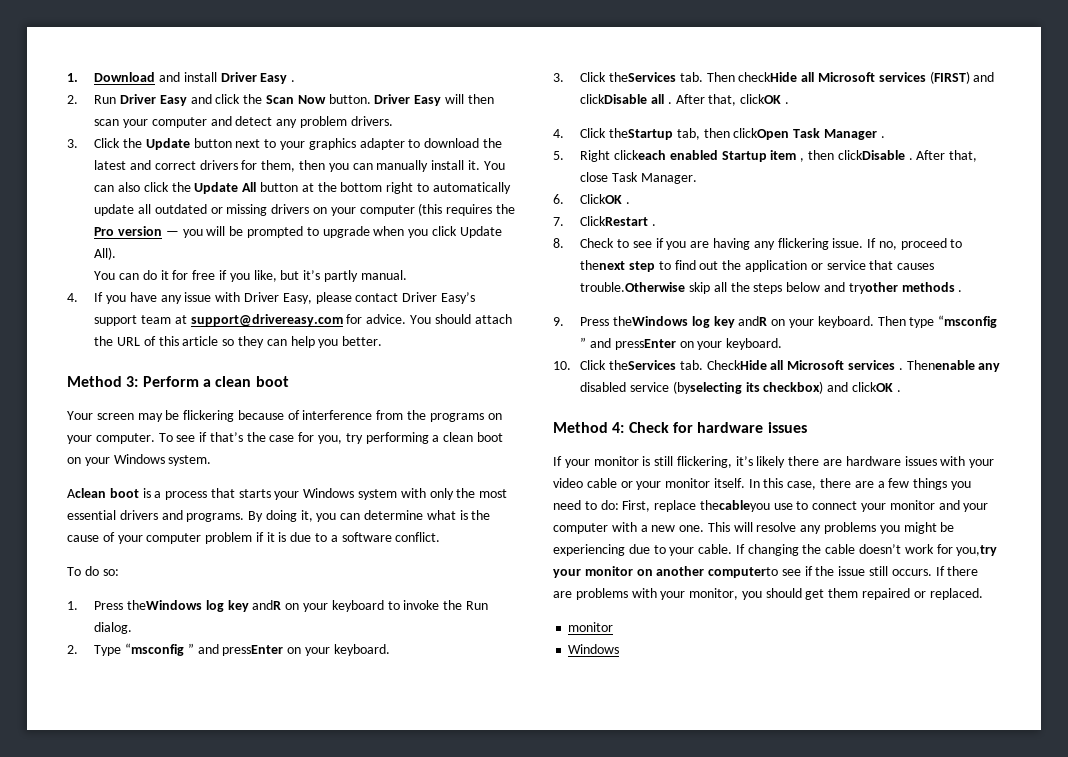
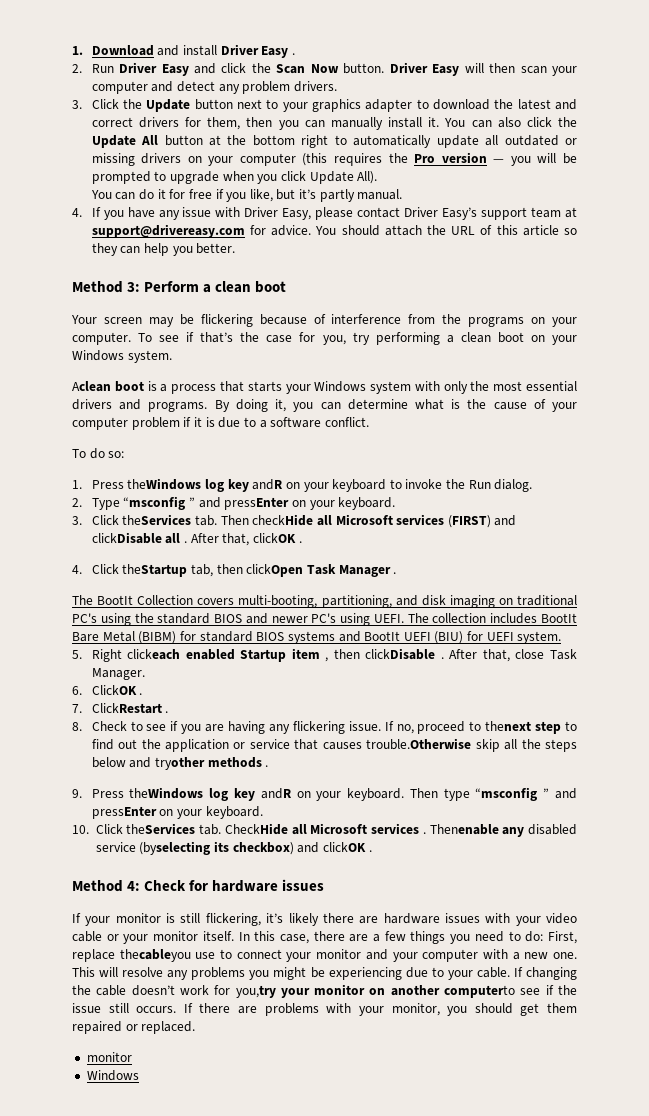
(885, 137) none -> [72,595,578,608] [72,613,577,626] [72,631,562,644] // The BootIt Collection covers multi-booting, partitioning, and disk imaging on traditional PC's using the standard BIOS and newer PC's using UEFI. The collection includes BootIt Bare Metal (BIBM) for standard BIOS systems and BootIt UEFI (BIU) for UEFI system.

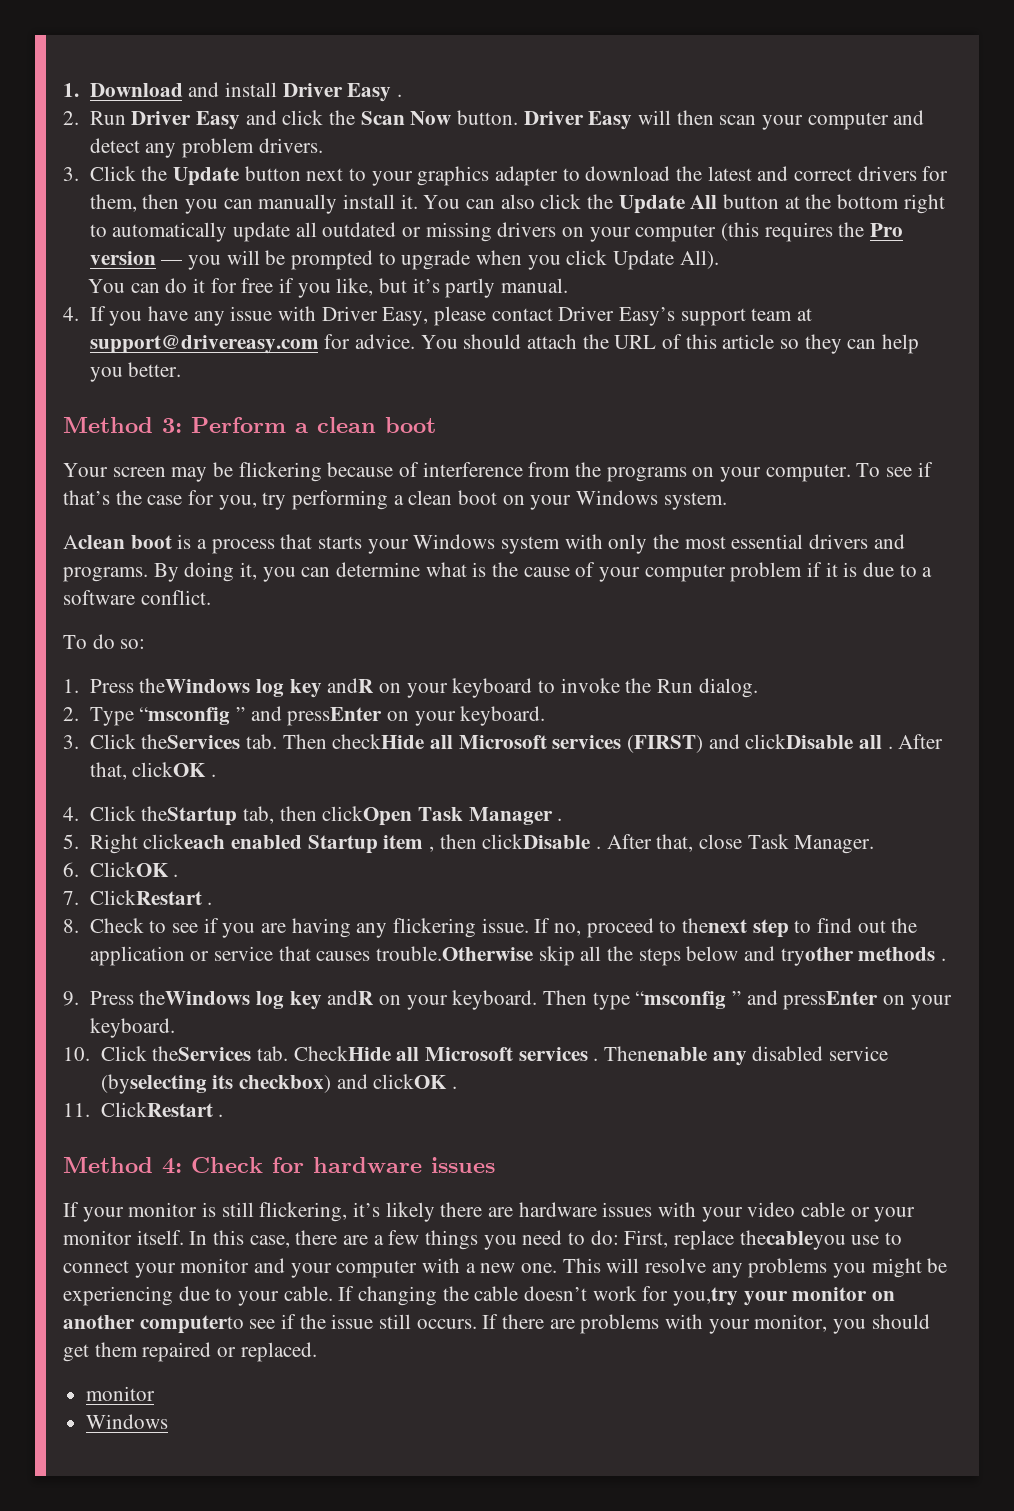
[72,595,578,608] [72,613,577,626] [72,631,562,644] // The BootIt Collection covers multi-booting, partitioning, and disk imaging on traditional PC's using the standard BIOS and newer PC's using UEFI. The collection includes BootIt Bare Metal (BIBM) for standard BIOS systems and BootIt UEFI (BIU) for UEFI system. -> (563, 819) none
(372, 851) none -> [63,1102,224,1117] // 11. ClickRestart .

